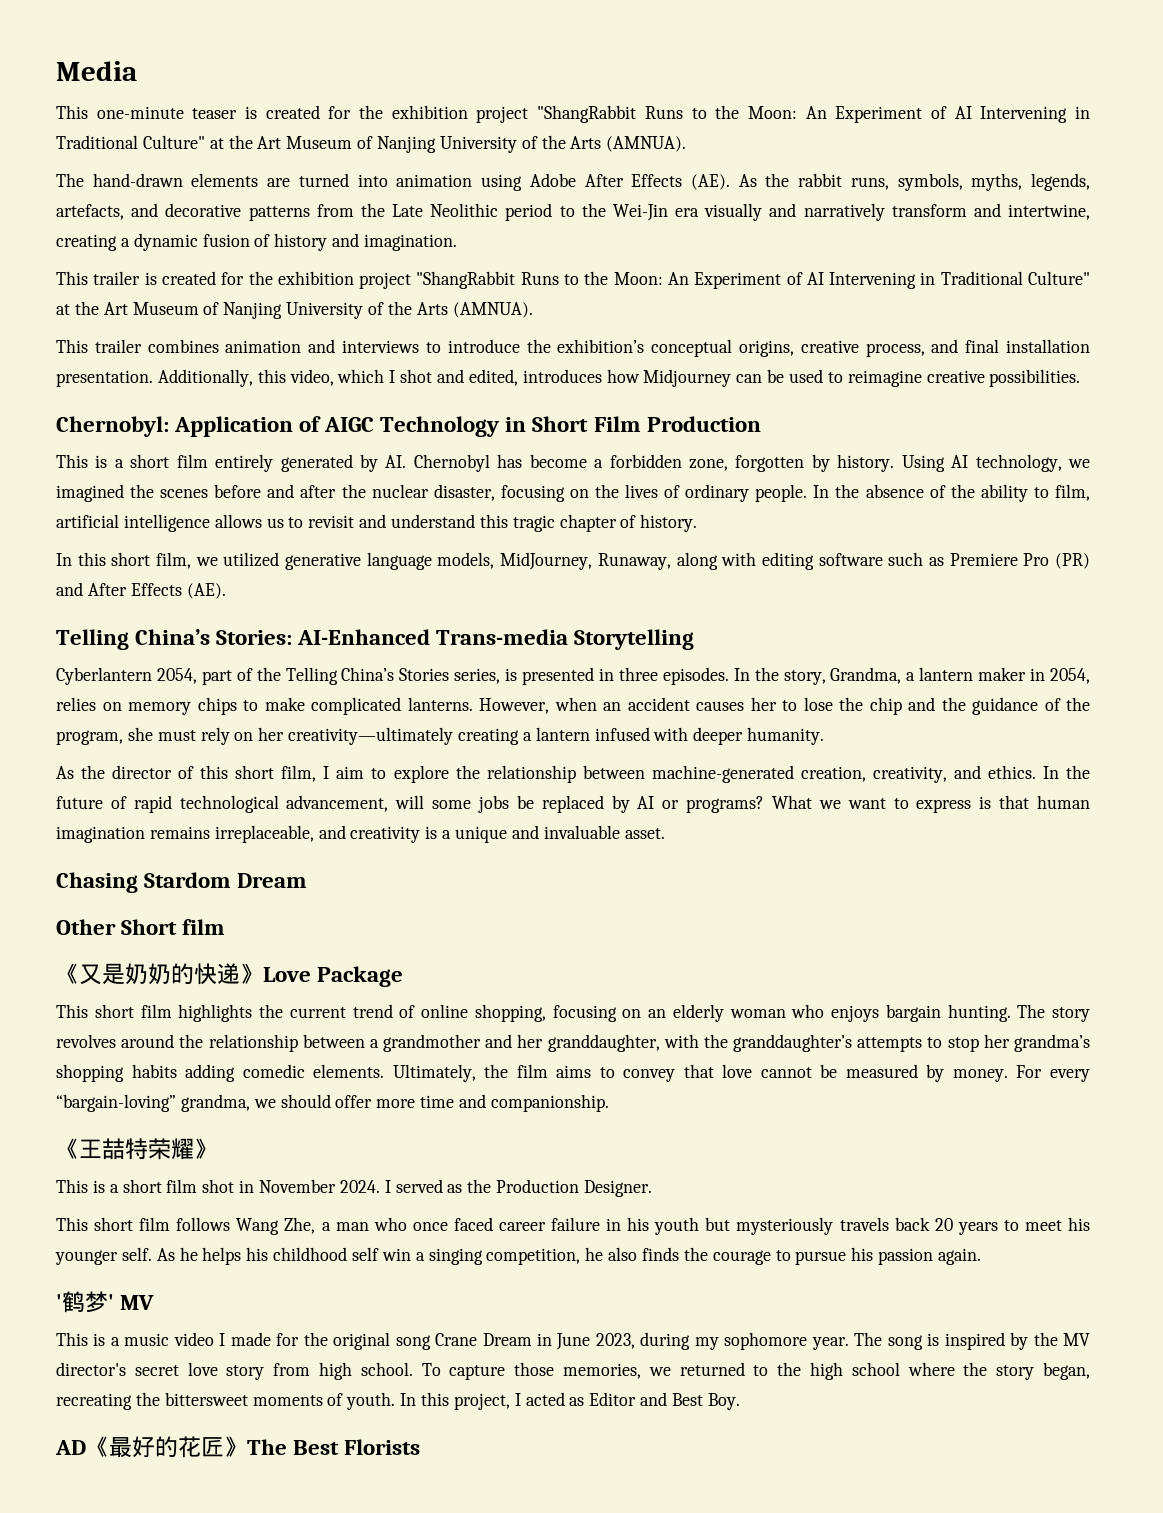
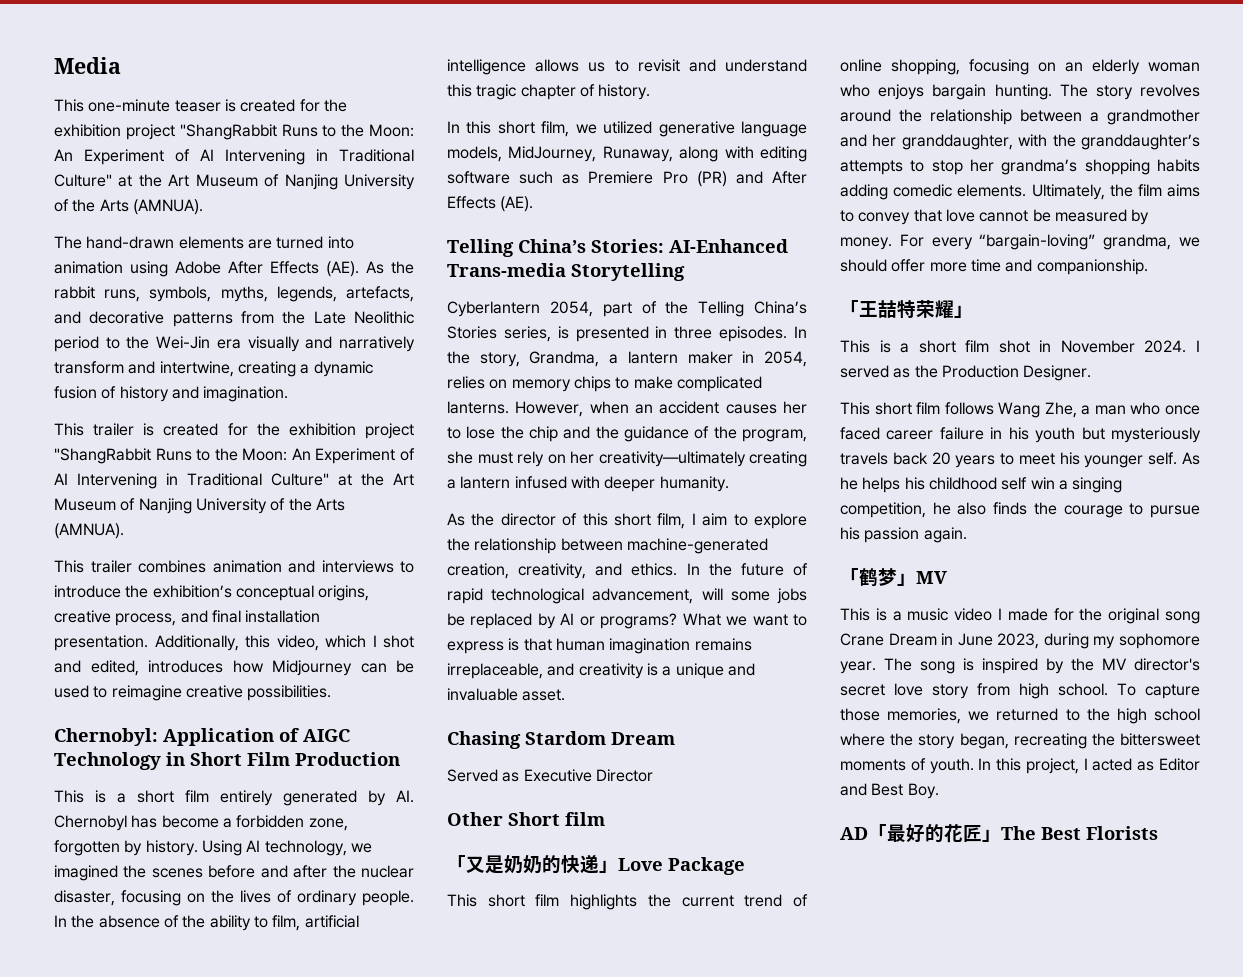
(308, 880) none -> [447,769,653,782] // Served as Executive Director
[56,963,79,984] 《 -> [447,855,466,871] 「
[240,963,263,984] 》 -> [599,860,618,873] 」
[56,1138,79,1159] 《 -> [840,300,859,316] 「
[194,1138,217,1159] 》 -> [954,305,973,318] 」
[56,1291,114,1313] '鹤梦' -> [840,568,916,587] 「鹤梦」
[86,1436,109,1457] 《 -> [868,824,887,840] 「
[224,1436,247,1457] 》 -> [982,829,1001,842] 」

